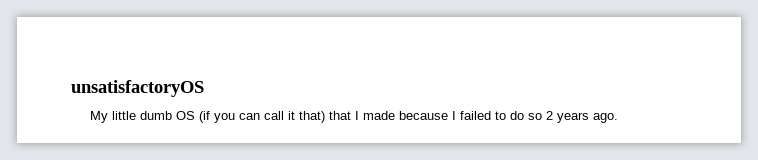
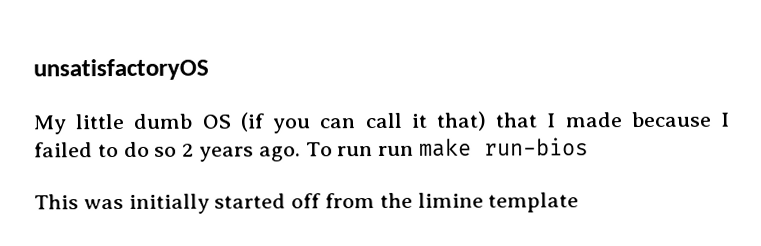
(618, 118) none -> [305,137,590,157] [34,192,580,214] To run run make run-bios // This was initially started off from the limine template

